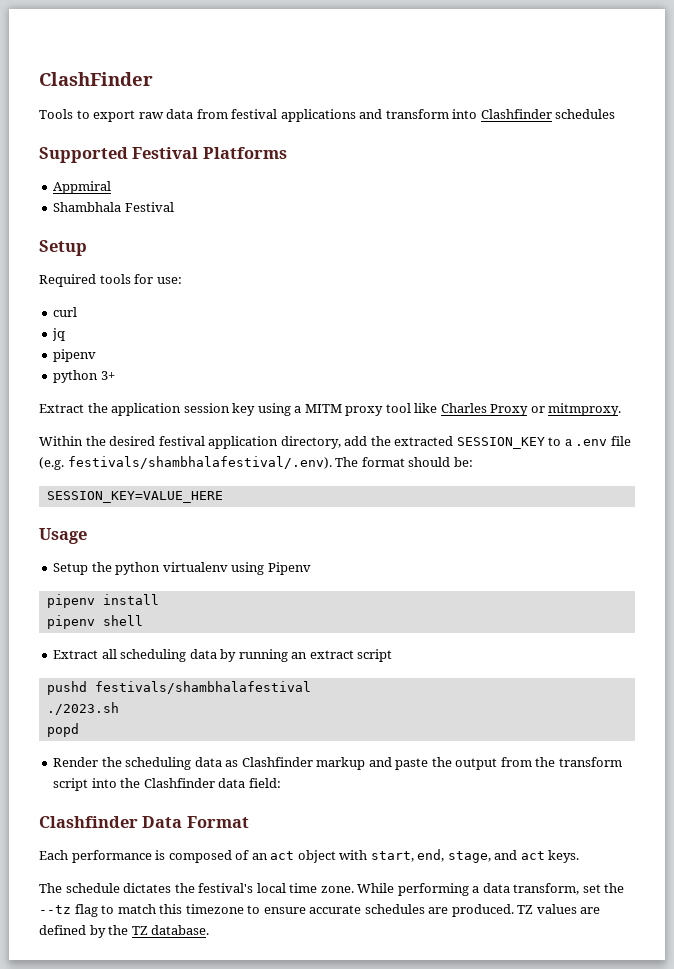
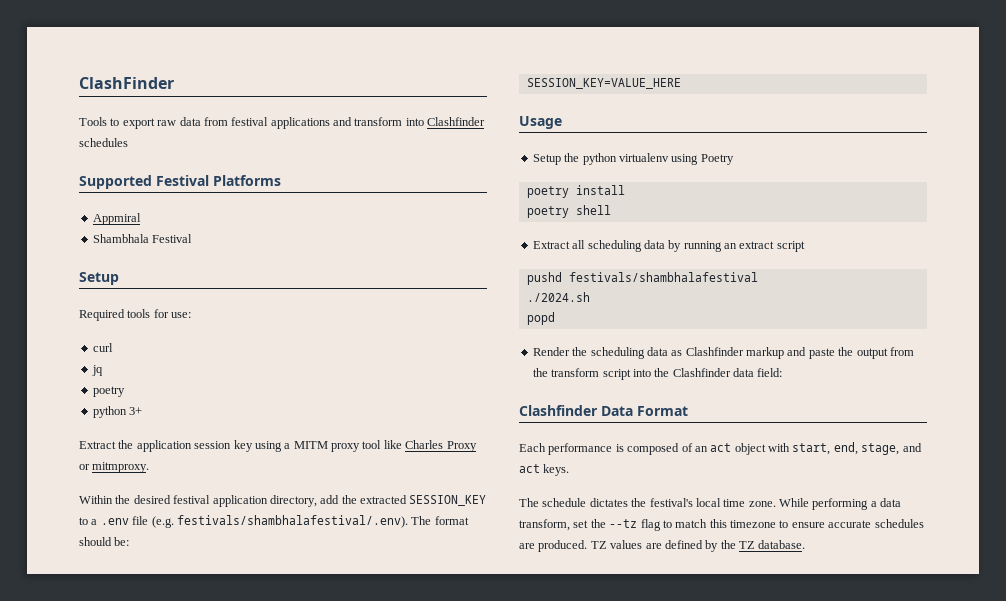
[53,349,97,362] pipenv -> [92,386,125,397] poetry
[267,562,311,575] [46,594,95,608] Pipenv // pipenv -> [700,154,734,165] [526,186,569,198] Poetry // poetry
[46,615,95,629] pipenv -> [526,206,569,218] poetry
[46,702,119,715] ./2023.sh -> [526,292,590,302] ./2024.sh

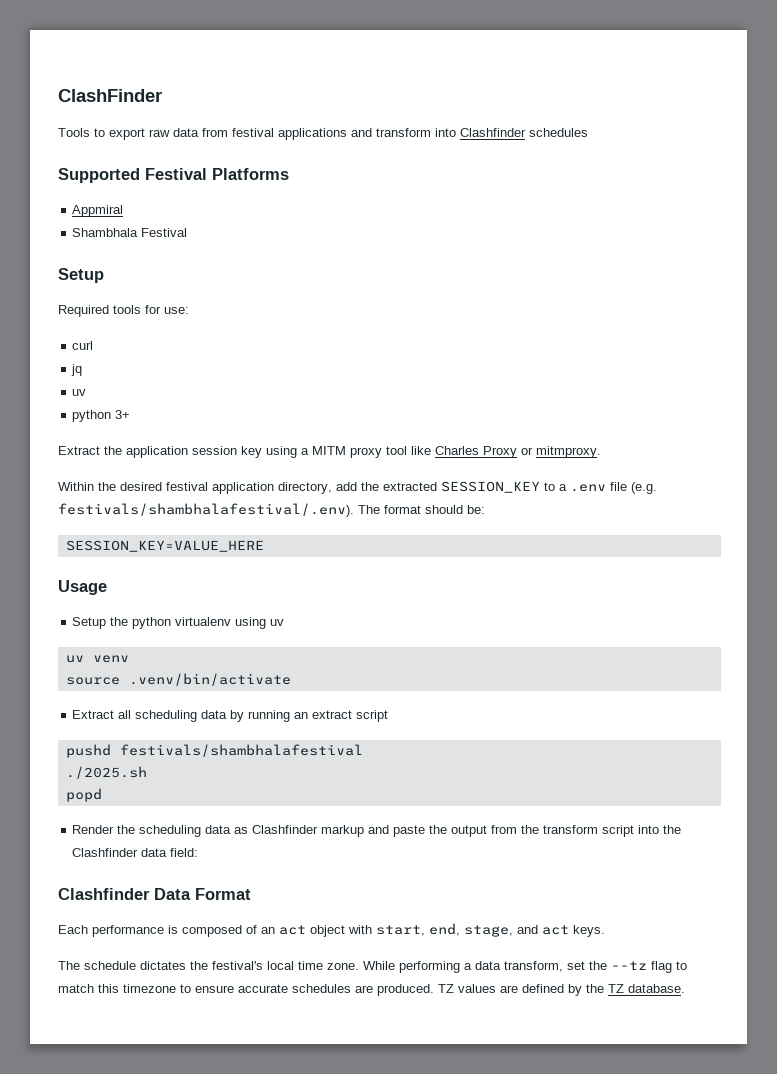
[92,386,125,397] poetry -> [72,389,87,396] uv
[700,154,734,165] [526,185,625,198] [526,205,611,218] Poetry // poetry install // poetry shell -> [270,619,285,626] [65,655,129,663] [65,673,291,686] uv // uv venv // source .venv/bin/activate
[526,292,590,302] ./2024.sh -> [65,766,147,779] ./2025.sh

